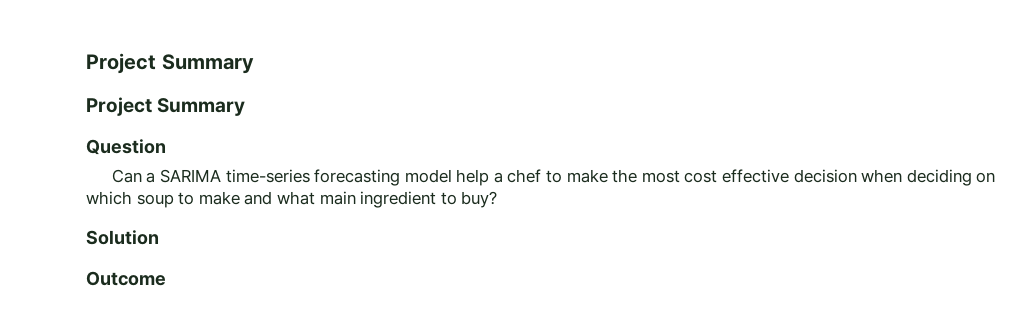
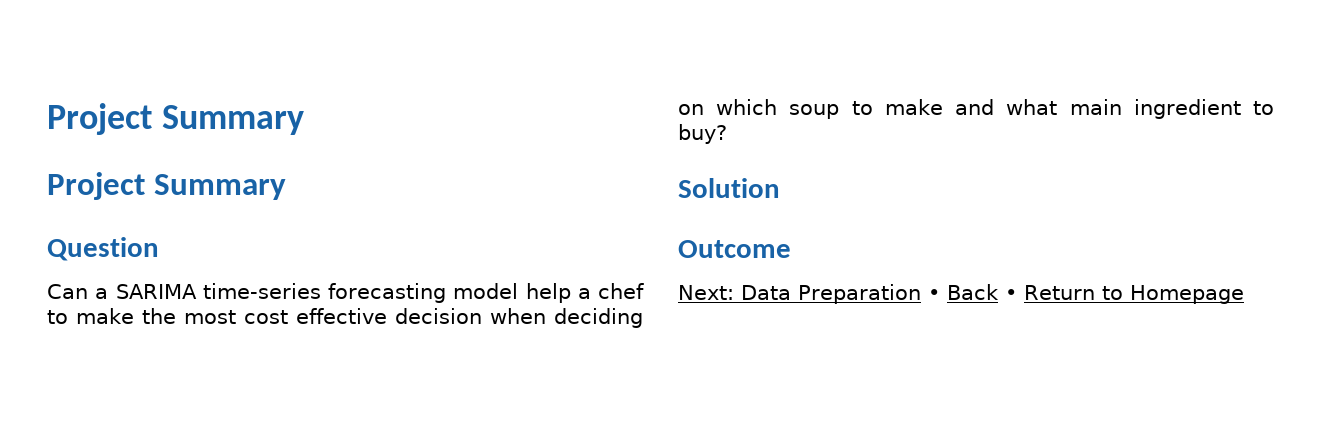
(166, 278) none -> [678,284,1244,304] // Next: Data Preparation • Back • Return to Homepage

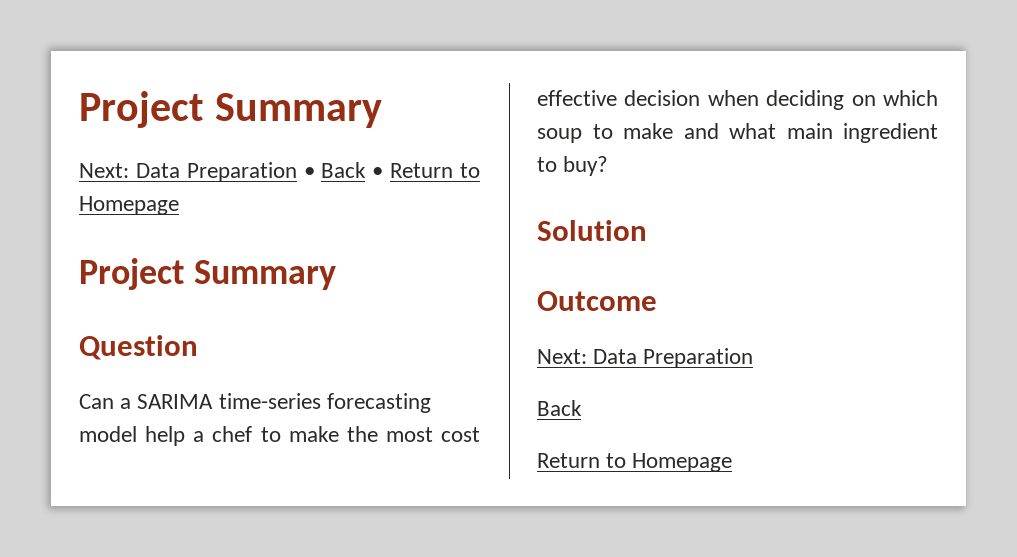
[47,103,304,135] Project Summary -> [79,91,383,128] [79,162,480,182] [79,196,179,215] Project Summary // Next: Data Preparation • Back • Return to Homepage
[928,284,1017,300] • Back • -> [537,400,582,416] // Back //

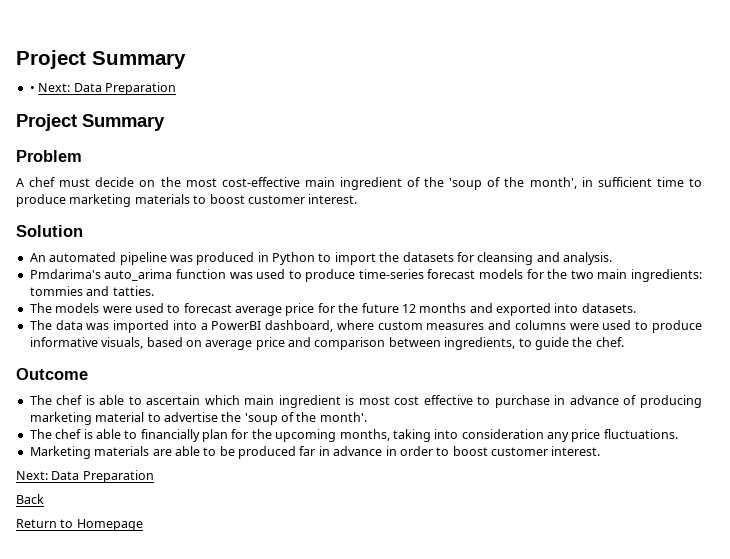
[79,91,383,128] [79,162,480,182] [79,196,179,215] [79,258,336,290] [79,335,198,360] [79,393,431,413] [79,426,480,446] [537,90,938,110] [537,123,938,143] [537,156,609,176] [537,220,647,241] [537,291,657,311] Project Summary // Next: Data Preparation • Back • Return to Homepage // Project Summary // Question // Can a SARIMA time-series forecasting model help a chef to make the most cost effective decision when deciding on which soup to make and what main ingredient to buy? // Solution // Outcome -> [16,50,186,69] [29,82,176,95] [16,114,165,131] [16,150,82,162] [16,177,702,190] [16,194,358,207] [16,225,83,237] [29,252,612,265] [29,269,702,282] [29,286,154,296] [29,303,636,316] [29,320,702,333] [29,337,624,350] [16,368,88,380] [29,395,703,408] [29,412,367,425] [29,429,678,442] [29,446,601,459] Project Summary // • Next: Data Preparation // Project Summary // Problem // A chef must decide on the most cost-effective main ingredient of the 'soup of the month', in sufficient time to produce marketing materials to boost customer interest. // Solution // An automated pipeline was produced in Python to import the datasets for cleansing and analysis. // Pmdarima's auto_arima function was used to produce time-series forecast models for the two main ingredients: tommies and tatties. // The models were used to forecast average price for the future 12 months and exported into datasets. // The data was imported into a PowerBI dashboard, where custom measures and columns were used to produce informative visuals, based on average price and comparison between ingredients, to guide the chef. // Outcome // The chef is able to ascertain which main ingredient is most cost effective to purchase in advance of producing marketing material to advertise the 'soup of the month'. // The chef is able to financially plan for the upcoming months, taking into consideration any price fluctuations. // Marketing materials are able to be produced far in advance in order to boost customer interest.

